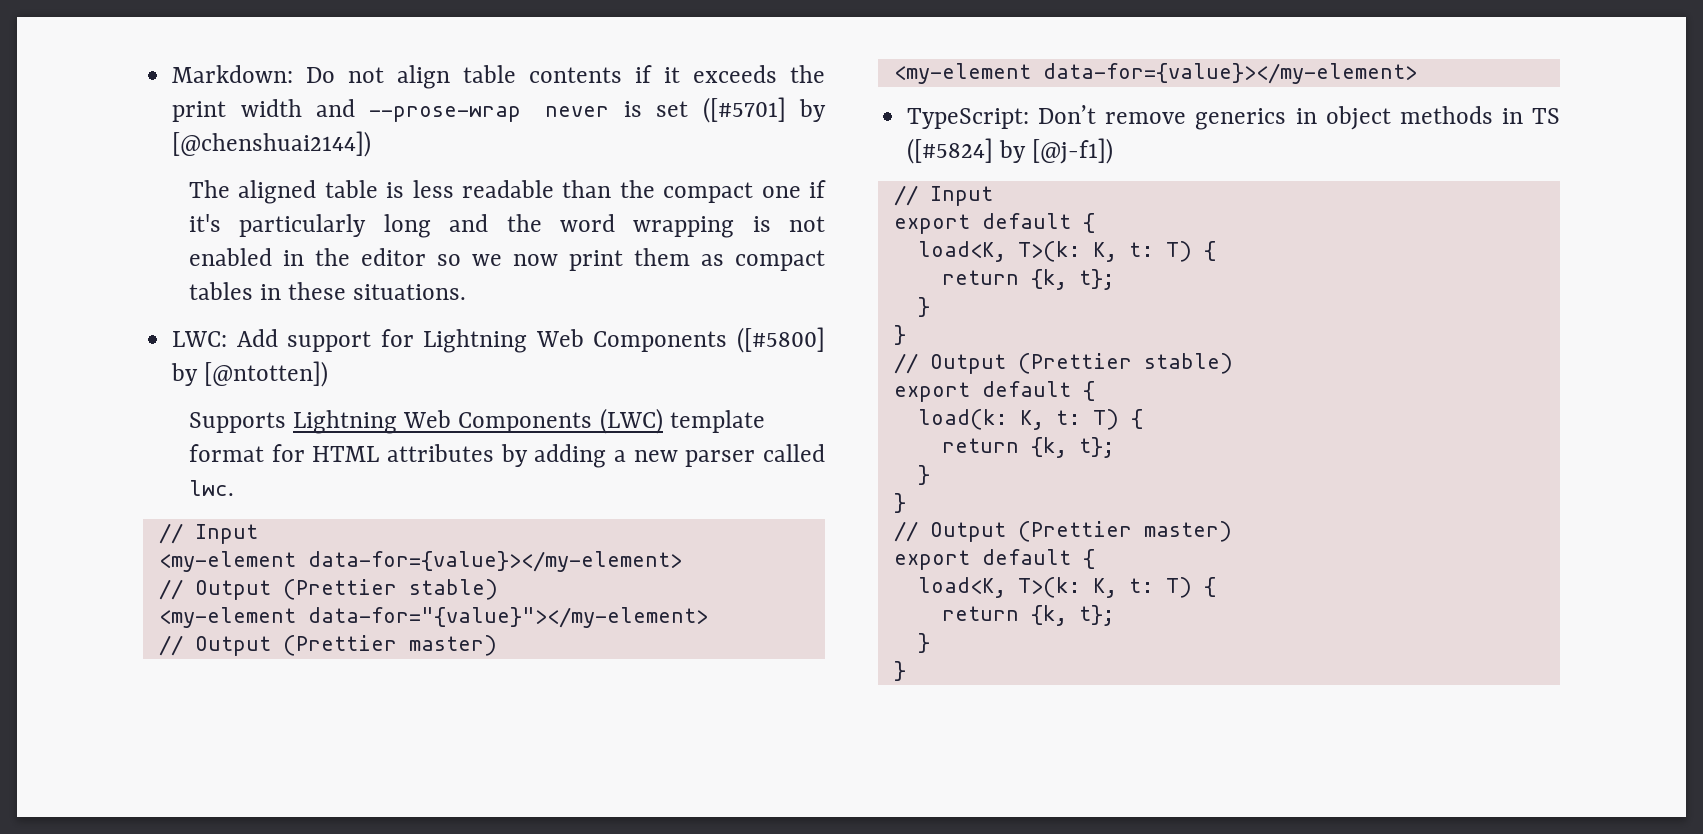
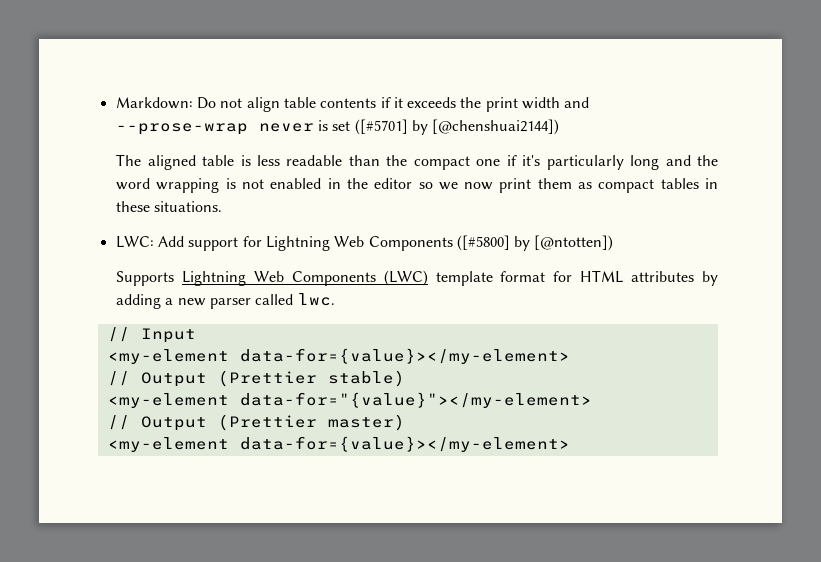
[907,105,1560,130] [907,138,1114,164] [893,185,993,206] [893,213,1095,234] [917,241,1216,262] [941,269,1115,290] [917,297,930,317] [893,325,906,345] [893,353,1233,374] [893,381,1095,402] [917,409,1143,430] [941,437,1115,458] [917,465,930,485] [893,493,906,513] [893,521,1232,542] [893,549,1095,570] [917,577,1216,598] [941,605,1115,626] [917,633,930,653] [893,661,906,681] // TypeScript: Don’t remove generics in object methods in TS ([#5824] by [@j-f1]) // // Input // export default { // load<K, T>(k: K, t: T) { // return {k, t}; // } // } // // Output (Prettier stable) // export default { // load(k: K, t: T) { // return {k, t}; // } // } // // Output (Prettier master) // export default { // load<K, T>(k: K, t: T) { // return {k, t}; // } // } -> (570, 444) none

